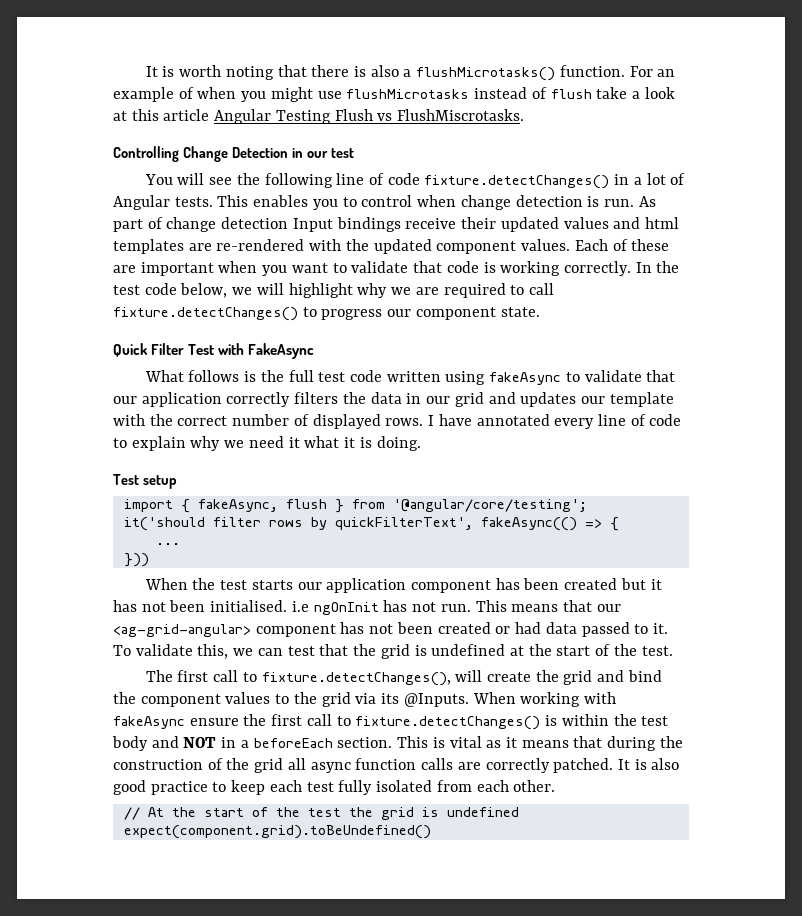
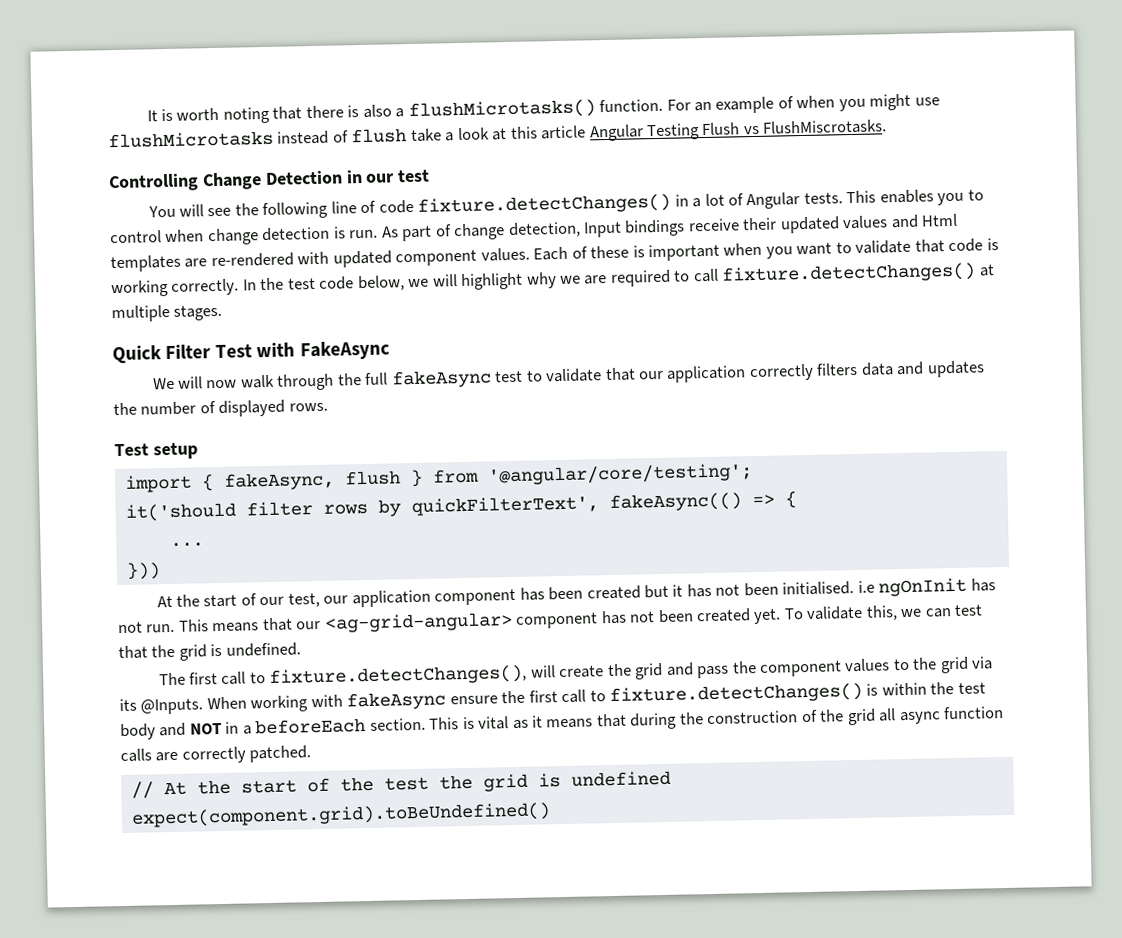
[221,217,289,229] detection -> [507,221,581,239] detection,
[644,217,679,229] html -> [921,213,959,227] Html
[345,239,369,251] the -> (330, 258) none
[113,265,136,273] are -> [632,245,645,258] is
[302,307,540,320] to progress our component state. -> [978,264,995,277] [111,304,223,323] at multiple stages.
[144,370,562,385] What follows is the full test code written using fakeAsync -> [152,369,524,391] We will now walk through the full fakeAsync test
[342,392,674,407] [113,414,682,429] [113,436,421,451] the data in our grid and updates our template with the correct number of displayed rows. I have annotated every line of code to explain why we need it what it is doing. -> [860,360,985,378] [113,399,328,417] data and updates the number of displayed rows.
[144,578,293,590] When the test starts -> [156,592,320,608] At the start of our test,
[495,622,668,637] or had data passed to it. -> [753,608,782,625] yet.
[431,644,673,656] undefined at the start of the test. -> [225,642,301,657] undefined.
[627,670,662,682] bind -> [697,665,730,679] pass
[617,758,680,770] [113,780,556,795] It is also good practice to keep each test fully isolated from each other. -> (312, 754) none

